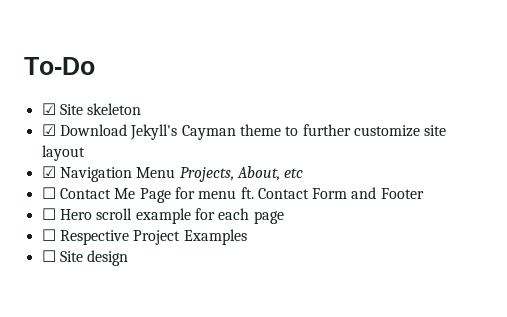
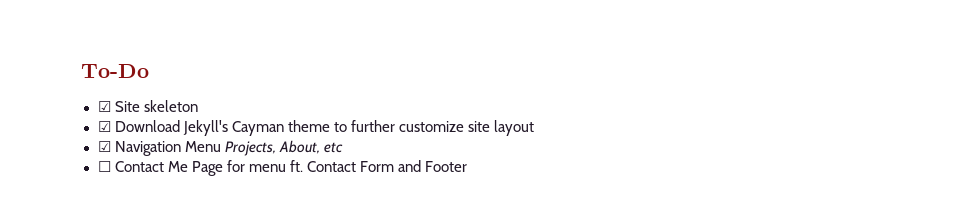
[41,208,284,224] [41,229,247,245] [41,250,129,266] // ☐ Hero scroll example for each page // ☐ Respective Project Examples // ☐ Site design -> (468, 166) none

